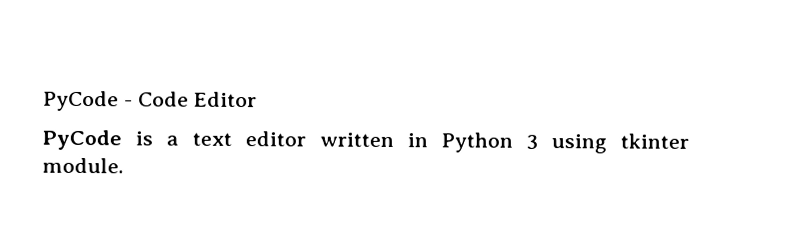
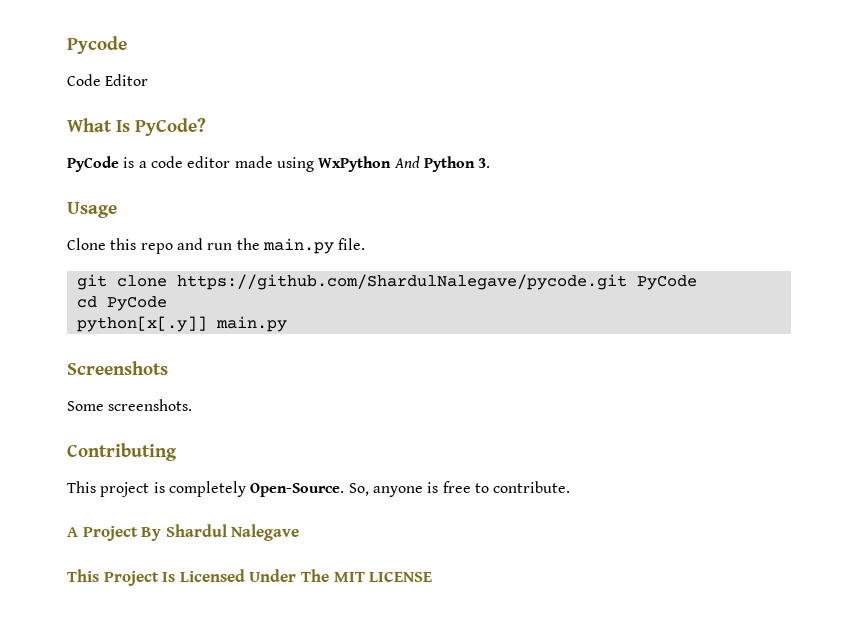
[43,90,133,112] PyCode - -> [67,36,127,54] Pycode //
(258, 99) none -> [67,118,206,136] // What Is PyCode?
[192,131,690,154] [42,157,124,174] text editor written in Python 3 using tkinter module. -> [150,156,491,172] [67,202,117,218] [67,238,366,254] [76,274,697,290] [76,296,167,311] [76,316,287,332] [67,361,168,375] [67,399,193,411] [67,443,177,461] [67,481,571,497] [67,524,300,541] [67,569,433,586] code editor made using WxPython And Python 3. // Usage // Clone this repo and run the main.py file. // git clone https://github.com/ShardulNalegave/pycode.git PyCode // cd PyCode // python[x[.y]] main.py // Screenshots // Some screenshots. // Contributing // This project is completely Open-Source. So, anyone is free to contribute. // A Project By Shardul Nalegave // This Project Is Licensed Under The MIT LICENSE

